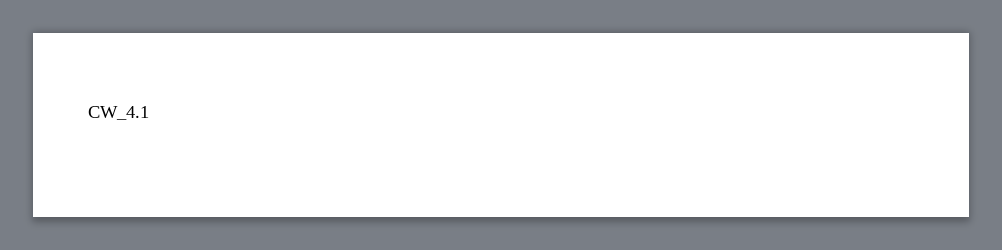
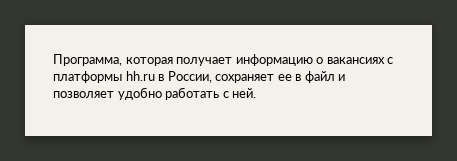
[88,106,149,120] CW_4.1 -> [53,54,394,66] [53,71,346,83] [53,87,257,100] Программа, которая получает информацию о вакансиях с платформы hh.ru в России, сохраняет ее в файл и позволяет удобно работать с ней.

